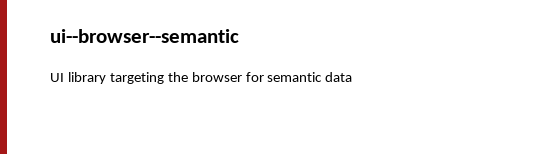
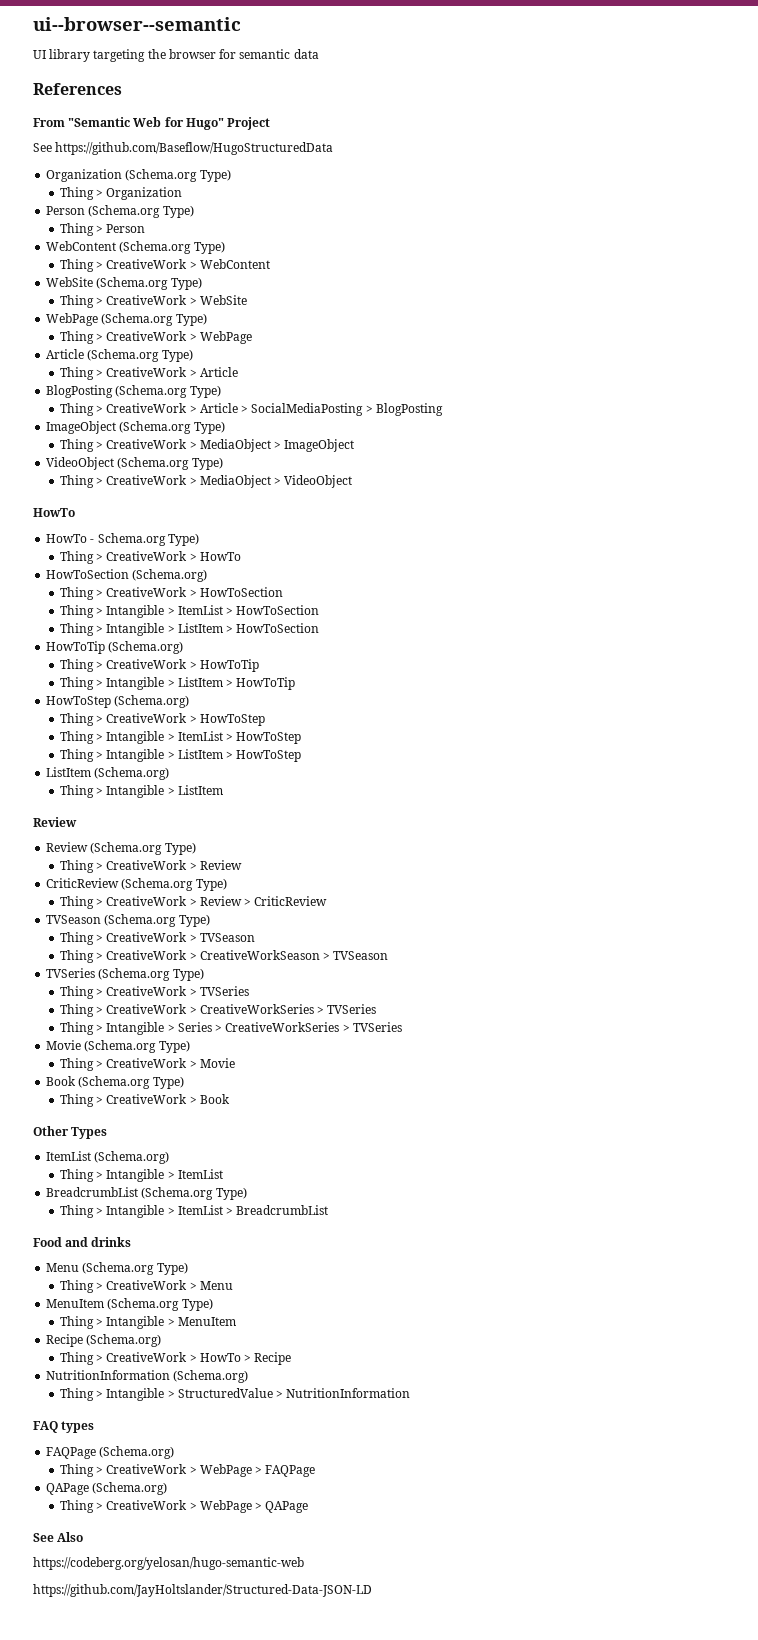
(353, 77) none -> [33,83,122,95] [33,117,271,130] [33,142,334,155] [46,169,231,182] [59,187,183,200] [46,205,194,218] [59,223,146,236] [46,241,225,254] [59,259,270,272] [46,277,202,290] [59,295,247,308] [46,313,207,326] [59,331,252,344] [46,349,193,362] [59,367,238,380] [46,385,221,398] [59,403,443,416] [46,421,225,434] [59,439,355,452] [46,457,223,470] [59,475,353,488] [33,508,75,517] [46,533,199,546] [59,551,241,564] [46,569,208,582] [59,587,283,600] [59,605,320,618] [59,623,320,636] [46,641,184,654] [59,659,259,672] [59,677,296,690] [46,695,190,708] [59,713,265,726] [59,731,302,744] [59,749,302,762] [46,767,170,780] [59,785,223,798] [33,817,77,827] [46,842,196,855] [59,860,242,873] [46,878,227,891] [59,896,328,909] [46,914,210,927] [59,932,255,945] [59,950,389,963] [46,968,204,981] [59,986,249,999] [59,1004,377,1017] [59,1022,402,1035] [46,1040,190,1053] [59,1058,235,1071] [46,1076,184,1089] [59,1094,230,1107] [33,1126,108,1139] [46,1151,170,1164] [59,1169,223,1182] [46,1187,247,1200] [59,1205,329,1218] [33,1237,132,1247] [46,1262,188,1275] [59,1280,233,1293] [46,1298,213,1311] [59,1316,236,1329] [46,1334,162,1347] [59,1352,292,1365] [46,1370,249,1383] [59,1388,411,1401] [33,1421,95,1433] [46,1446,175,1459] [59,1464,316,1477] [46,1482,168,1495] [59,1500,309,1513] [33,1532,84,1542] [33,1557,304,1570] [33,1584,372,1597] // References // From "Semantic Web for Hugo" Project // See https://github.com/Baseflow/HugoStructuredData // Organization (Schema.org Type) // Thing > Organization // Person (Schema.org Type) // Thing > Person // WebContent (Schema.org Type) // Thing > CreativeWork > WebContent // WebSite (Schema.org Type) // Thing > CreativeWork > WebSite // WebPage (Schema.org Type) // Thing > CreativeWork > WebPage // Article (Schema.org Type) // Thing > CreativeWork > Article // BlogPosting (Schema.org Type) // Thing > CreativeWork > Article > SocialMediaPosting > BlogPosting // ImageObject (Schema.org Type) // Thing > CreativeWork > MediaObject > ImageObject // VideoObject (Schema.org Type) // Thing > CreativeWork > MediaObject > VideoObject // HowTo // HowTo - Schema.org Type) // Thing > CreativeWork > HowTo // HowToSection (Schema.org) // Thing > CreativeWork > HowToSection // Thing > Intangible > ItemList > HowToSection // Thing > Intangible > ListItem > HowToSection // HowToTip (Schema.org) // Thing > CreativeWork > HowToTip // Thing > Intangible > ListItem > HowToTip // HowToStep (Schema.org) // Thing > CreativeWork > HowToStep // Thing > Intangible > ItemList > HowToStep // Thing > Intangible > ListItem > HowToStep // ListItem (Schema.org) // Thing > Intangible > ListItem // Review // Review (Schema.org Type) // Thing > CreativeWork > Review // CriticReview (Schema.org Type) // Thing > CreativeWork > Review > CriticReview // TVSeason (Schema.org Type) // Thing > CreativeWork > TVSeason // Thing > CreativeWork > CreativeWorkSeason > TVSeason // TVSeries (Schema.org Type) // Thing > CreativeWork > TVSeries // Thing > CreativeWork > CreativeWorkSeries > TVSeries // Thing > Intangible > Series > CreativeWorkSeries > TVSeries // Movie (Schema.org Type) // Thing > CreativeWork > Movie // Book (Schema.org Type) // Thing > CreativeWork > Book // Other Types // ItemList (Schema.org) // Thing > Intangible > ItemList // BreadcrumbList (Schema.org Type) // Thing > Intangible > ItemList > BreadcrumbList // Food and drinks // Menu (Schema.org Type) // Thing > CreativeWork > Menu // MenuItem (Schema.org Type) // Thing > Intangible > MenuItem // Recipe (Schema.org) // Thing > CreativeWork > HowTo > Recipe // NutritionInformation (Schema.org) // Thing > Intangible > StructuredValue > NutritionInformation // FAQ types // FAQPage (Schema.org) // Thing > CreativeWork > WebPage > FAQPage // QAPage (Schema.org) // Thing > CreativeWork > WebPage > QAPage // See Also // https://codeberg.org/yelosan/hugo-semantic-web // https://github.com/JayHoltslander/Structured-Data-JSON-LD

